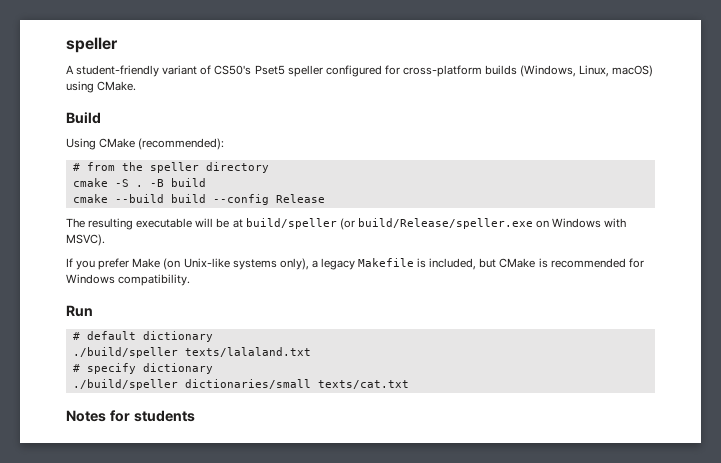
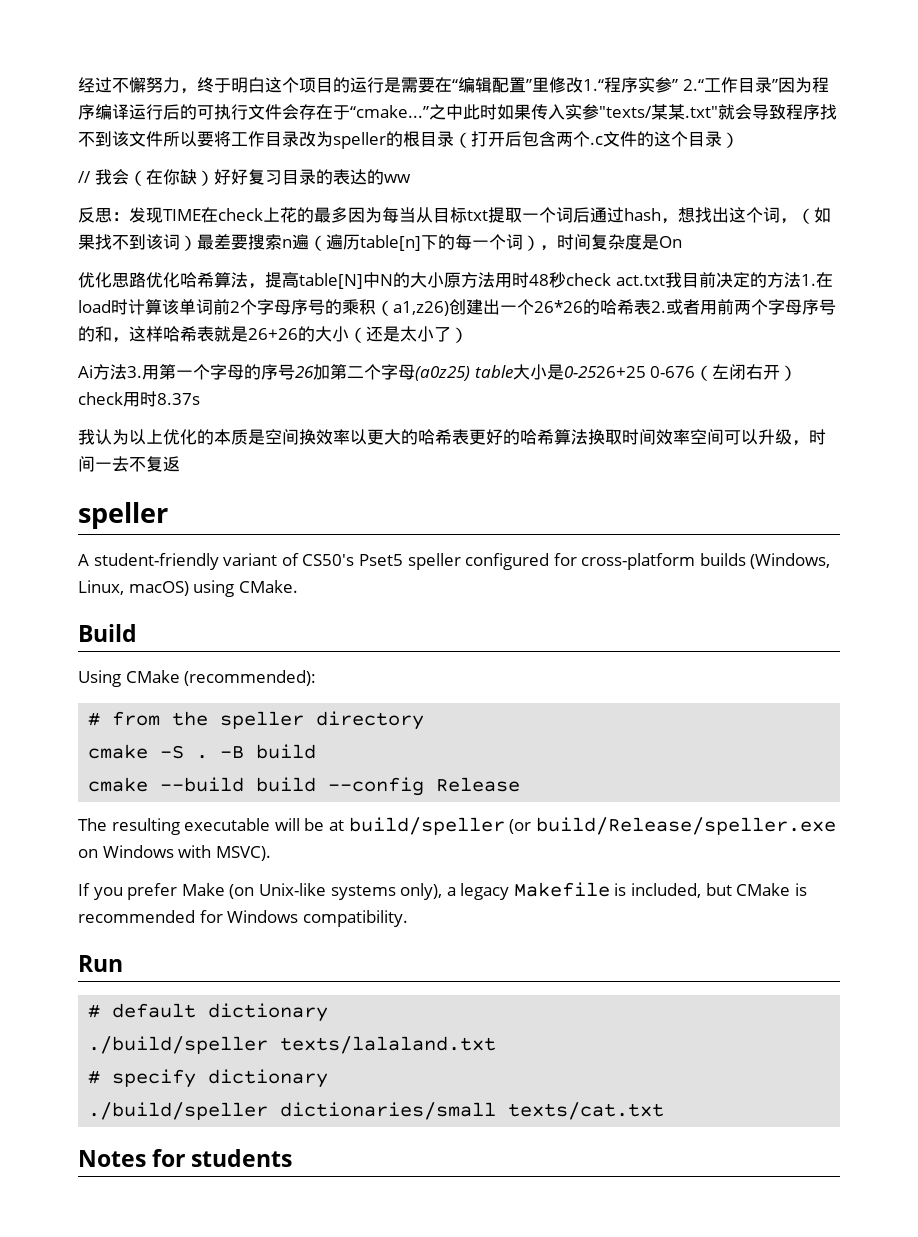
(66, 45) none -> [78,77,829,94] [78,104,837,120] [78,131,739,149] [78,169,411,186] [78,207,831,224] [78,234,682,251] [78,272,833,289] [78,299,836,316] [78,326,468,343] [78,364,798,381] [78,391,200,407] [78,429,826,446] [78,456,180,472] 经过不懈努力，终于明白这个项目的运行是需要在“编辑配置”里修改1.“程序实参” 2.“工作目录”因为程序编译运行后的可执行文件会存在于“cmake...”之中此时如果传入实参"texts/某某.txt"就会导致程序找不到该文件所以要将工作目录改为speller的根目录（打开后包含两个.c文件的这个目录） // // 我会（在你缺）好好复习目录的表达的ww // 反思：发现TIME在check上花的最多因为每当从目标txt提取一个词后通过hash，想找出这个词，（如果找不到该词）最差要搜索n遍（遍历table[n]下的每一个词），时间复杂度是On // 优化思路优化哈希算法，提高table[N]中N的大小原方法用时48秒check act.txt我目前决定的方法1.在load时计算该单词前2个字母序号的乘积（a1,z26)创建出一个26*26的哈希表2.或者用前两个字母序号的和，这样哈希表就是26+26的大小（还是太小了） // Ai方法3.用第一个字母的序号26加第二个字母(a0z25) table大小是0-2526+25 0-676（左闭右开）check用时8.37s // 我认为以上优化的本质是空间换效率以更大的哈希表更好的哈希算法换取时间效率空间可以升级，时间一去不复返 //

